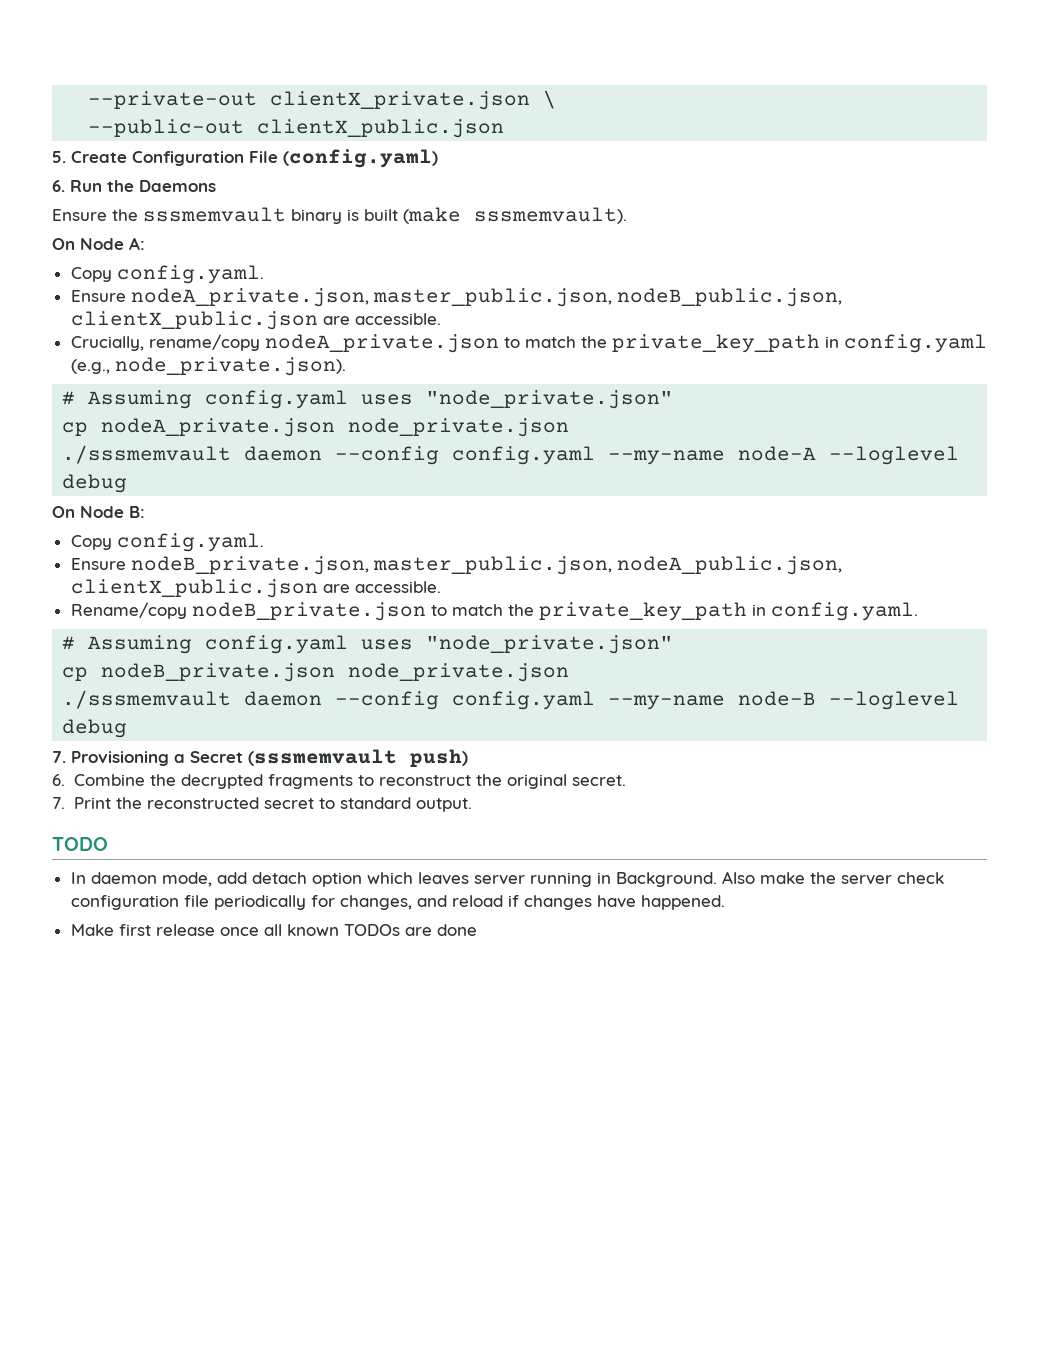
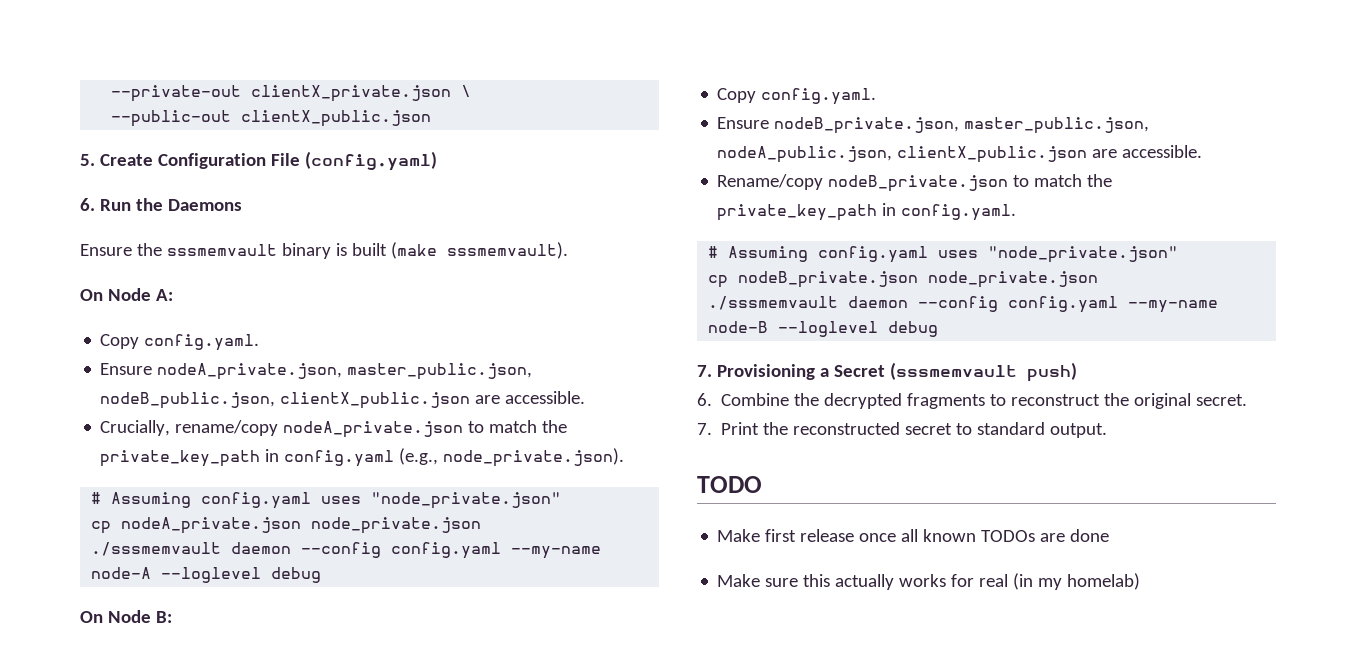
[70,871,944,887] [70,895,725,910] // In daemon mode, add detach option which leaves server running in Background. Also make the server check configuration file periodically for changes, and reload if changes have happened. -> (762, 484) none
(477, 930) none -> [717,573,1141,590] // Make sure this actually works for real (in my homelab)

